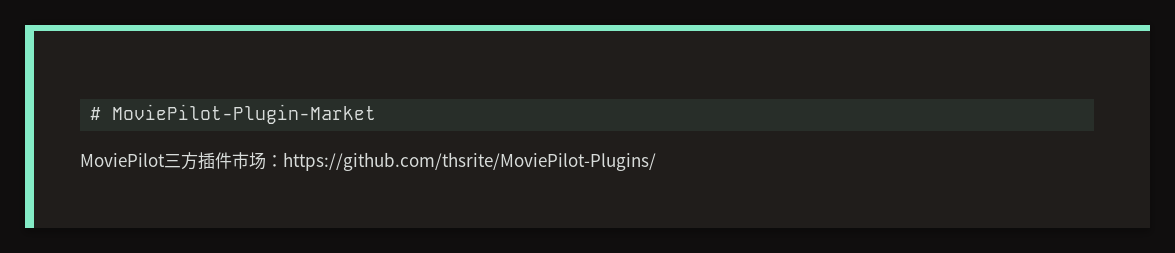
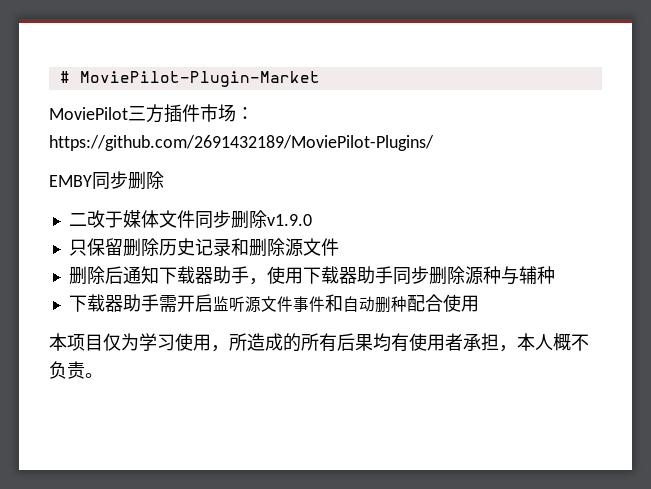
[283,152,656,171] https://github.com/thsrite/MoviePilot-Plugins/ -> [49,135,434,151] [49,171,164,190] [68,210,312,229] [68,238,339,257] [68,266,555,285] [68,294,479,313] [49,333,589,352] [49,361,103,379] https://github.com/2691432189/MoviePilot-Plugins/ // EMBY同步删除 // 二改于媒体文件同步删除v1.9.0 // 只保留删除历史记录和删除源文件 // 删除后通知下载器助手，使用下载器助手同步删除源种与辅种 // 下载器助手需开启监听源文件事件和自动删种配合使用 // 本项目仅为学习使用，所造成的所有后果均有使用者承担，本人概不负责。

